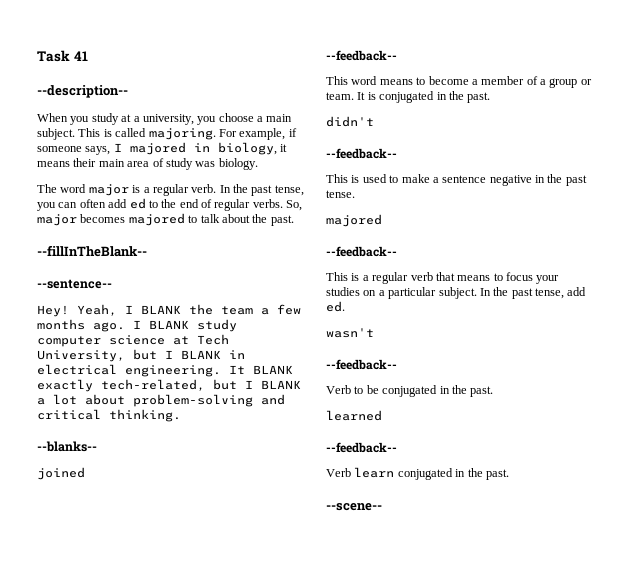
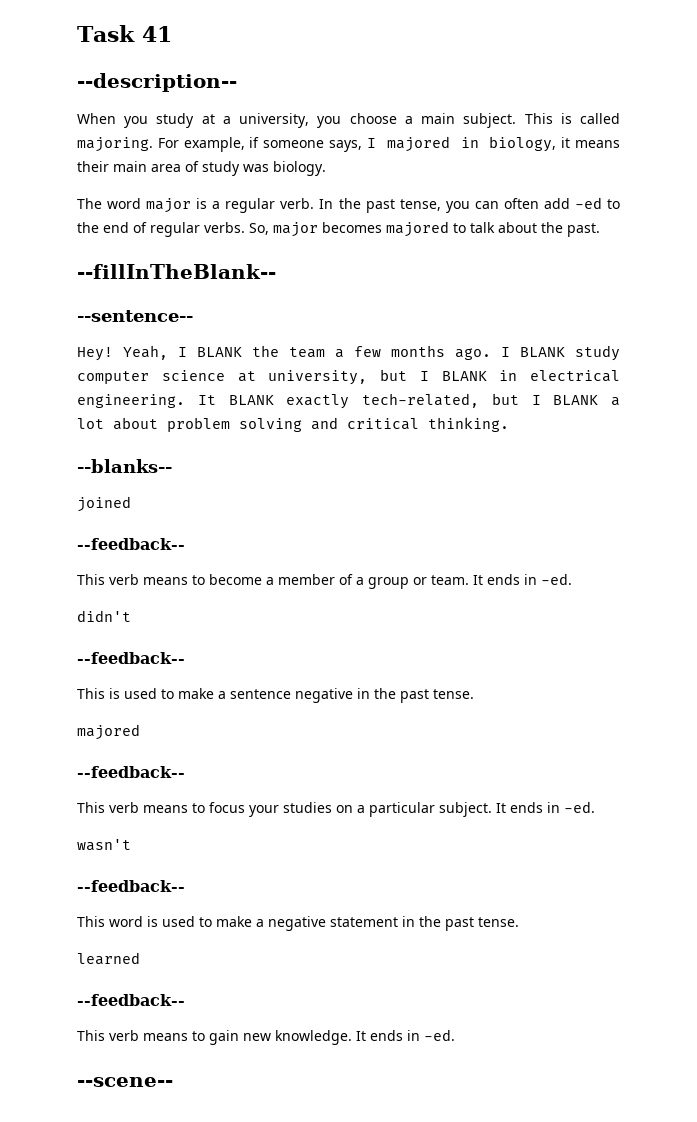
[129,198,146,209] ed -> [574,197,602,209] -ed
[197,334,229,345] [37,350,125,362] Tech University, -> [268,370,368,385] university,
[133,394,253,407] problem-solving -> [167,417,302,432] problem solving
[351,76,378,85] word -> [109,574,139,585] verb
[367,91,491,103] is conjugated in the past. -> [487,573,572,585] ends in -ed.
[351,272,455,284] is a regular verb that -> [109,802,139,813] verb
[479,287,587,299] [326,301,345,312] [326,328,374,338] [326,359,397,370] [326,385,494,397] [326,410,382,421] [326,442,397,453] [326,467,509,480] In the past tense, add ed. // wasn't // --feedback-- // Verb to be conjugated in the past. // learned // --feedback-- // Verb learn conjugated in the past. -> [496,801,595,813] [77,839,131,851] [77,880,185,892] [77,916,519,931] [77,952,140,965] [77,994,185,1006] [77,1029,455,1045] It ends in -ed. // wasn't // --feedback-- // This word is used to make a negative statement in the past tense. // learned // --feedback-- // This verb means to gain new knowledge. It ends in -ed.

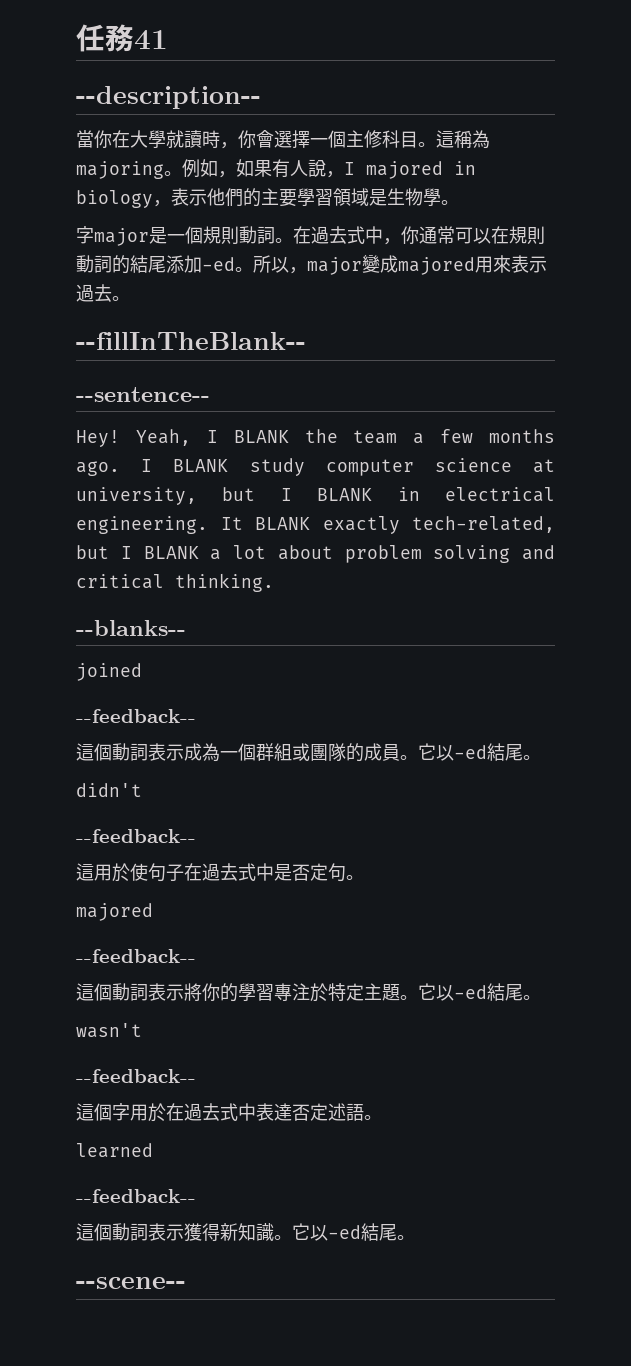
[77,25,135,42] Task -> [76,24,134,52] 任務
[77,113,620,128] [77,136,620,152] [77,161,326,176] [77,197,620,213] [77,221,600,237] When you study at a university, you choose a main subject. This is called majoring. For example, if someone says, I majored in biology, it means their main area of study was biology. // The word major is a regular verb. In the past tense, you can often add -ed to the end of regular verbs. So, major becomes majored to talk about the past. -> [76,130,490,149] [76,159,476,179] [76,188,459,208] [76,226,545,246] [76,254,547,275] [76,284,130,302] 當你在大學就讀時，你會選擇一個主修科目。這稱為majoring。例如，如果有人說，I majored in biology，表示他們的主要學習領域是生物學。 // 字major是一個規則動詞。在過去式中，你通常可以在規則動詞的結尾添加-ed。所以，major變成majored用來表示過去。
[77,573,572,589] [77,610,131,622] [77,652,185,664] [77,688,474,703] [77,724,140,740] [77,766,185,778] [77,801,595,817] [77,839,131,851] [77,880,185,892] [77,916,519,931] [77,952,140,965] [77,994,185,1006] [77,1029,455,1045] This verb means to become a member of a group or team. It ends in -ed. // didn't // --feedback-- // This is used to make a sentence negative in the past tense. // majored // --feedback-- // This verb means to focus your studies on a particular subject. It ends in -ed. // wasn't // --feedback-- // This word is used to make a negative statement in the past tense. // learned // --feedback-- // This verb means to gain new knowledge. It ends in -ed. -> [76,743,541,762] [76,783,142,797] [76,829,196,843] [76,863,364,882] [76,903,153,921] [76,949,196,963] [76,983,541,1002] [76,1023,142,1038] [76,1069,196,1083] [76,1103,382,1122] [76,1143,153,1158] [76,1189,196,1203] [76,1223,415,1242] 這個動詞表示成為一個群組或團隊的成員。它以-ed結尾。 // didn't // --feedback-- // 這用於使句子在過去式中是否定句。 // majored // --feedback-- // 這個動詞表示將你的學習專注於特定主題。它以-ed結尾。 // wasn't // --feedback-- // 這個字用於在過去式中表達否定述語。 // learned // --feedback-- // 這個動詞表示獲得新知識。它以-ed結尾。

